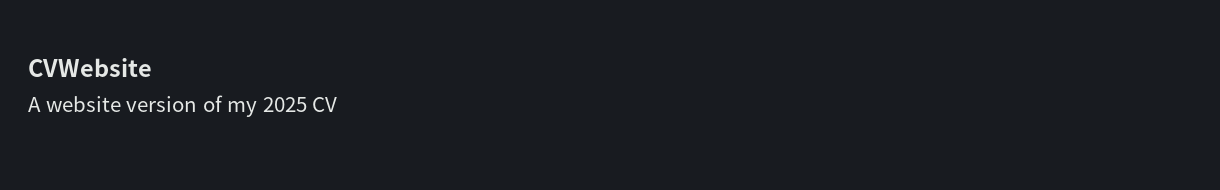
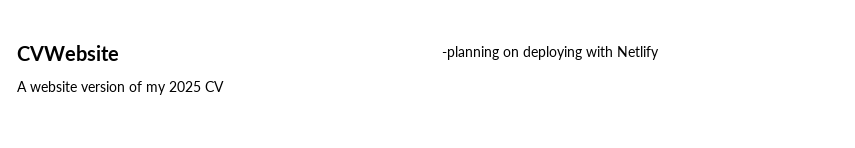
(338, 104) none -> [442,46,659,60] // -planning on deploying with Netlify

